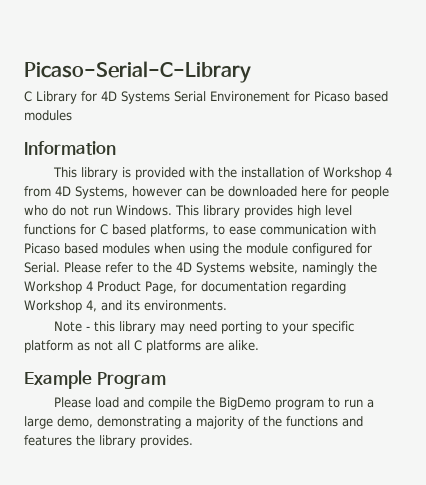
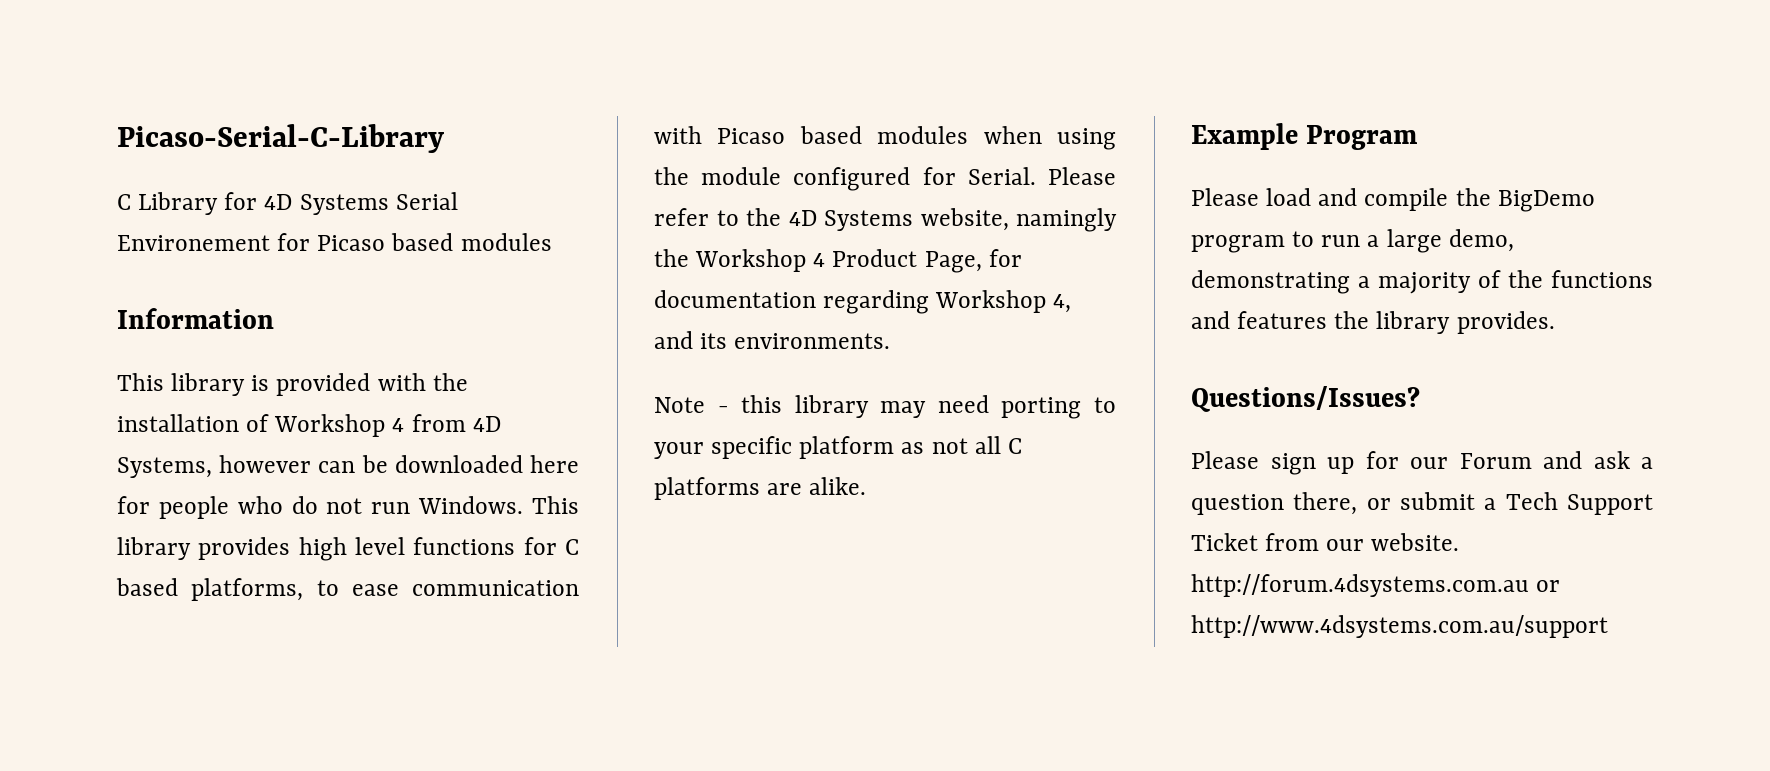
(193, 441) none -> [1191,386,1420,412] [1191,451,1653,475] [1191,492,1653,515] [1191,533,1460,551] [1191,574,1561,597] [1191,615,1608,638] // Questions/Issues? // Please sign up for our Forum and ask a question there, or submit a Tech Support Ticket from our website. http://forum.4dsystems.com.au or http://www.4dsystems.com.au/support

